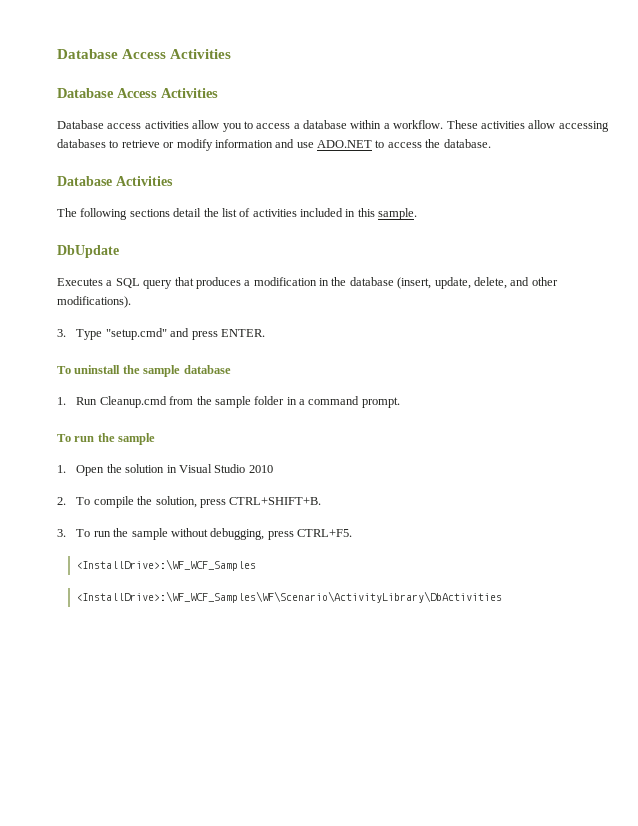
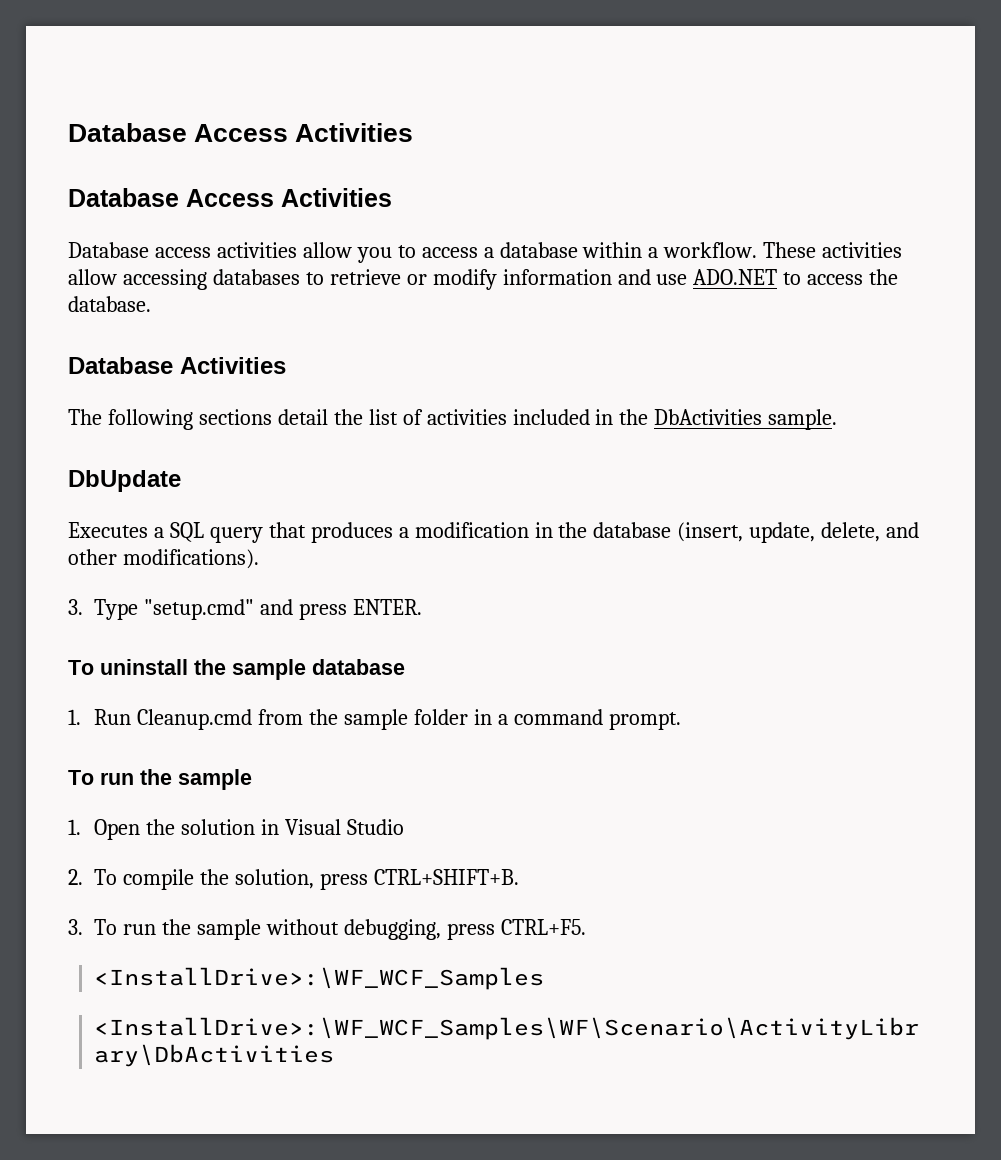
[357,208,375,217] this -> [619,409,763,425] the DbActivities
[248,465,273,473] 2010 -> (405, 827) none

